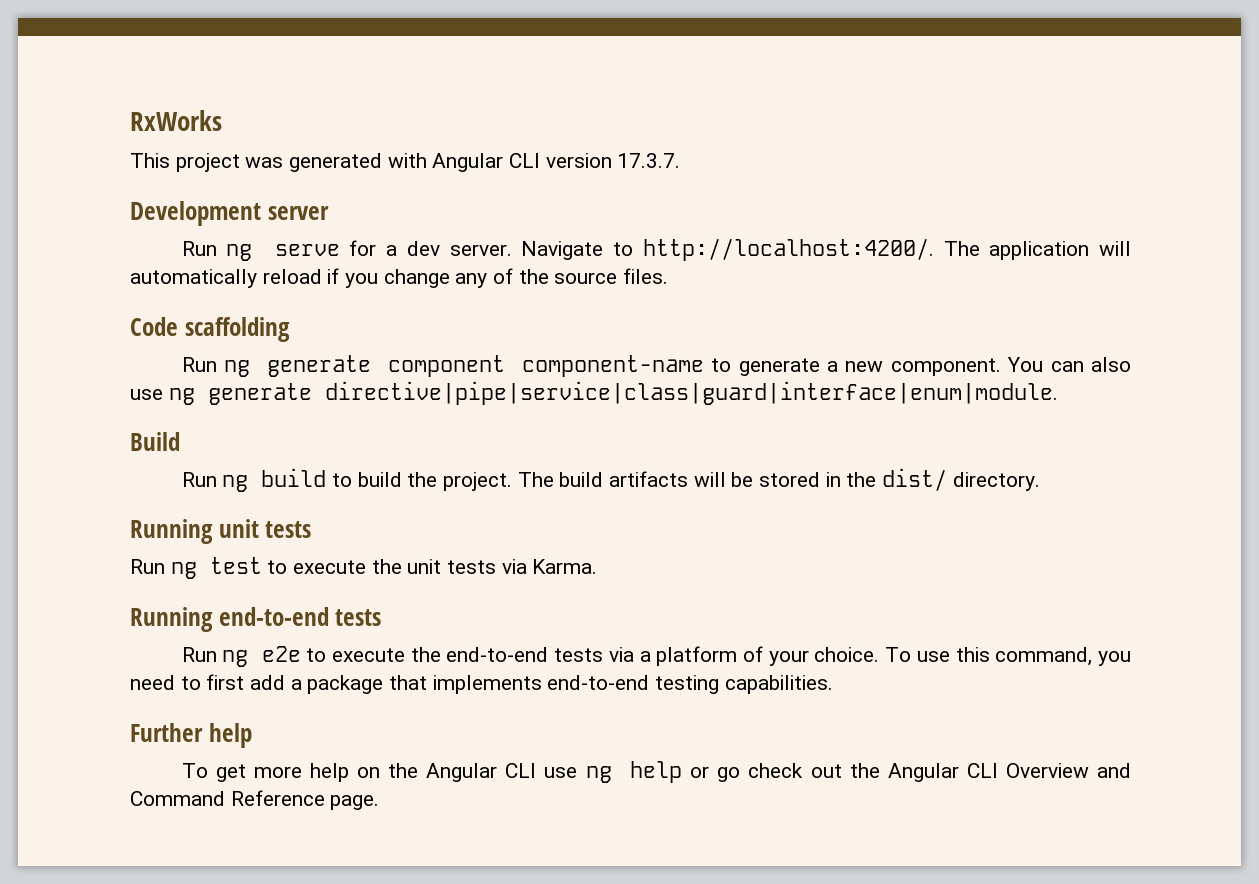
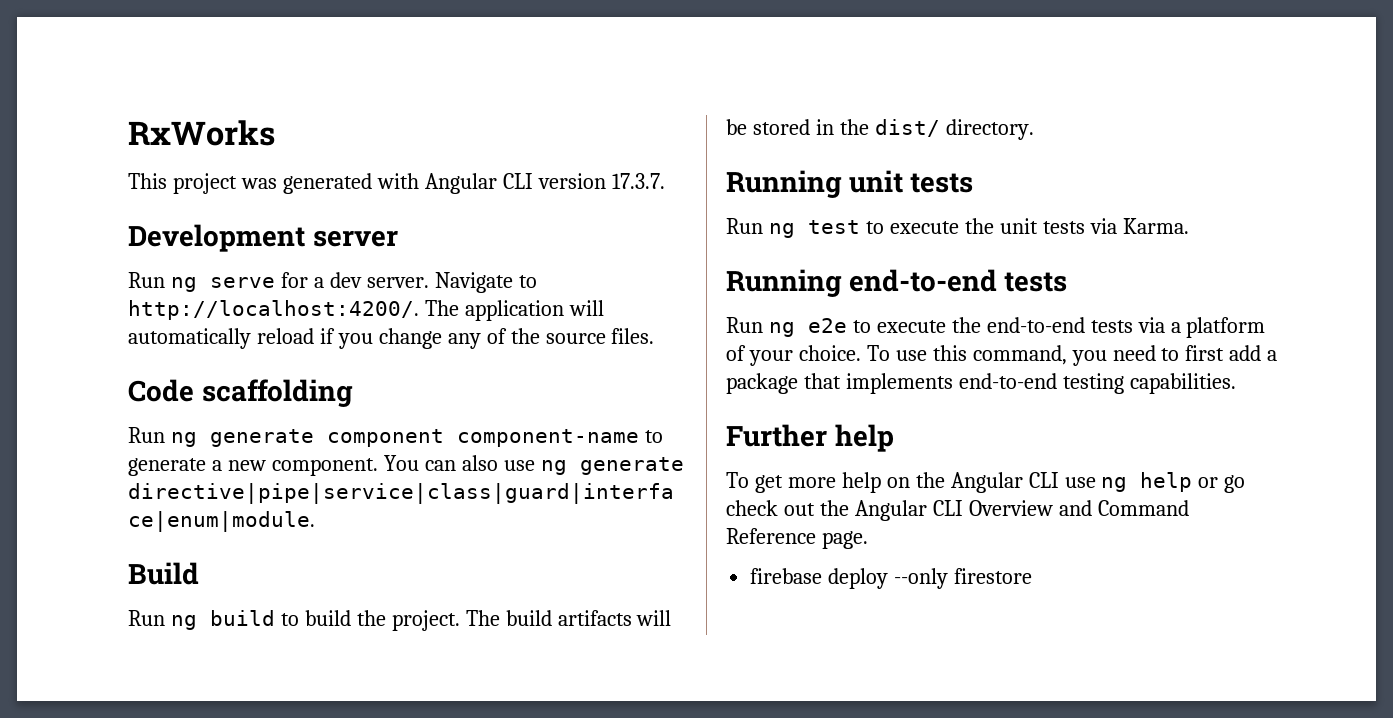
(380, 802) none -> [750,568,1033,589] // firebase deploy --only firestore

